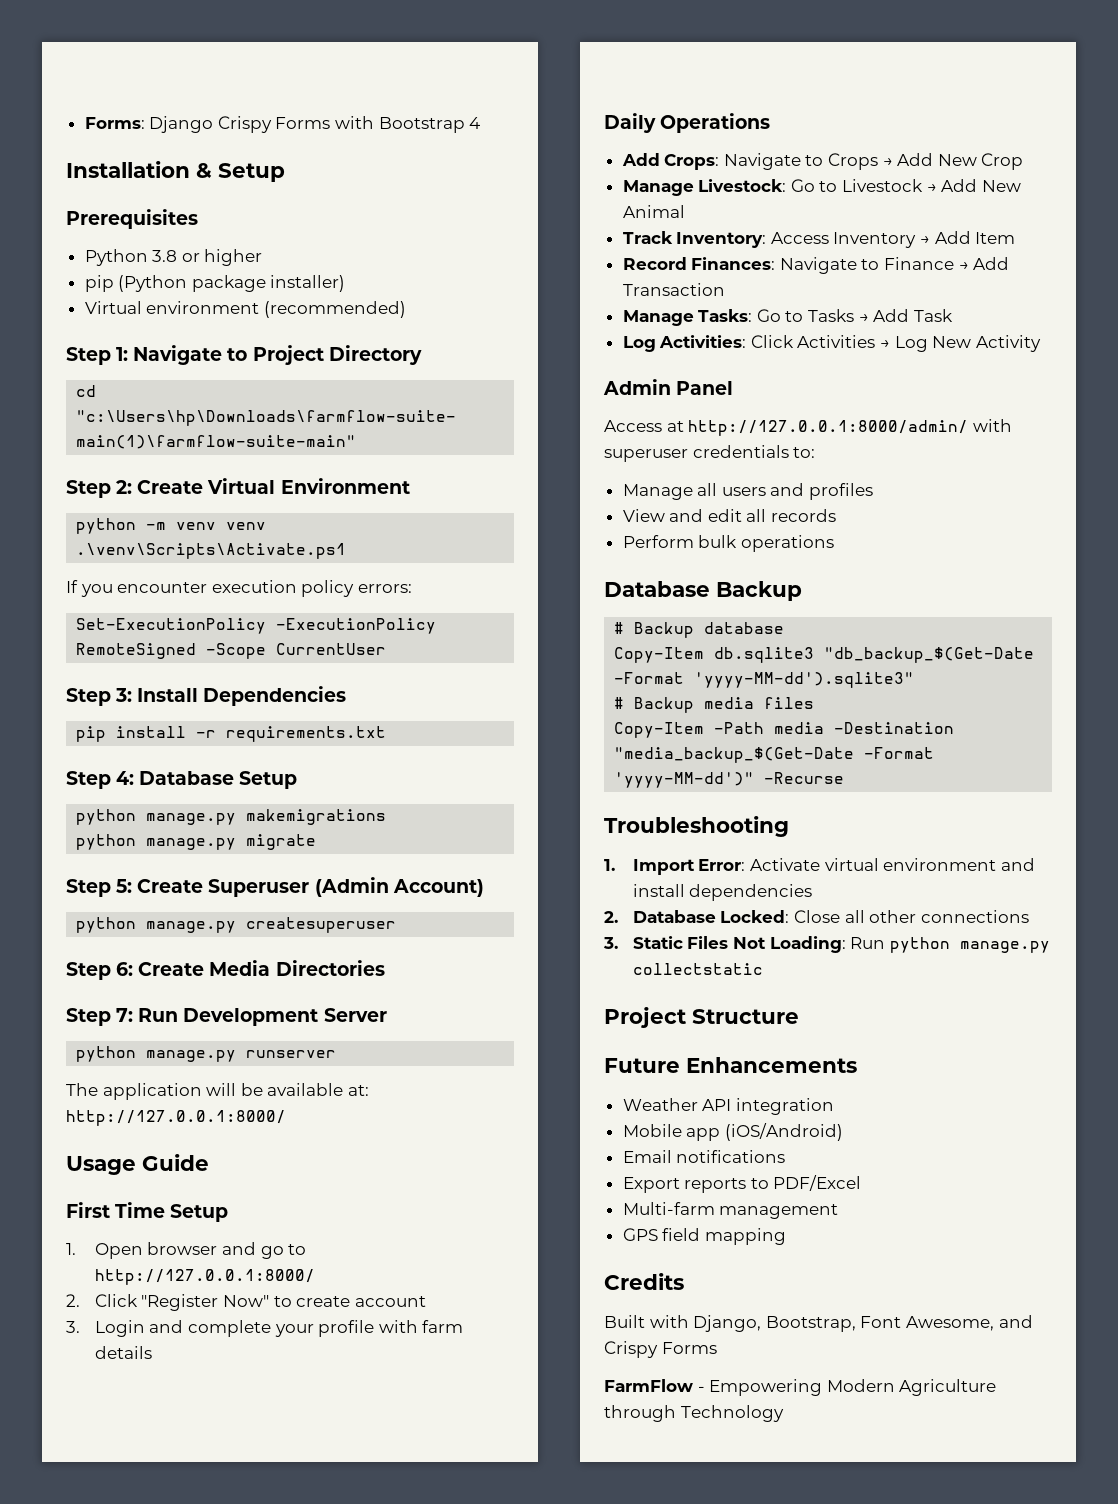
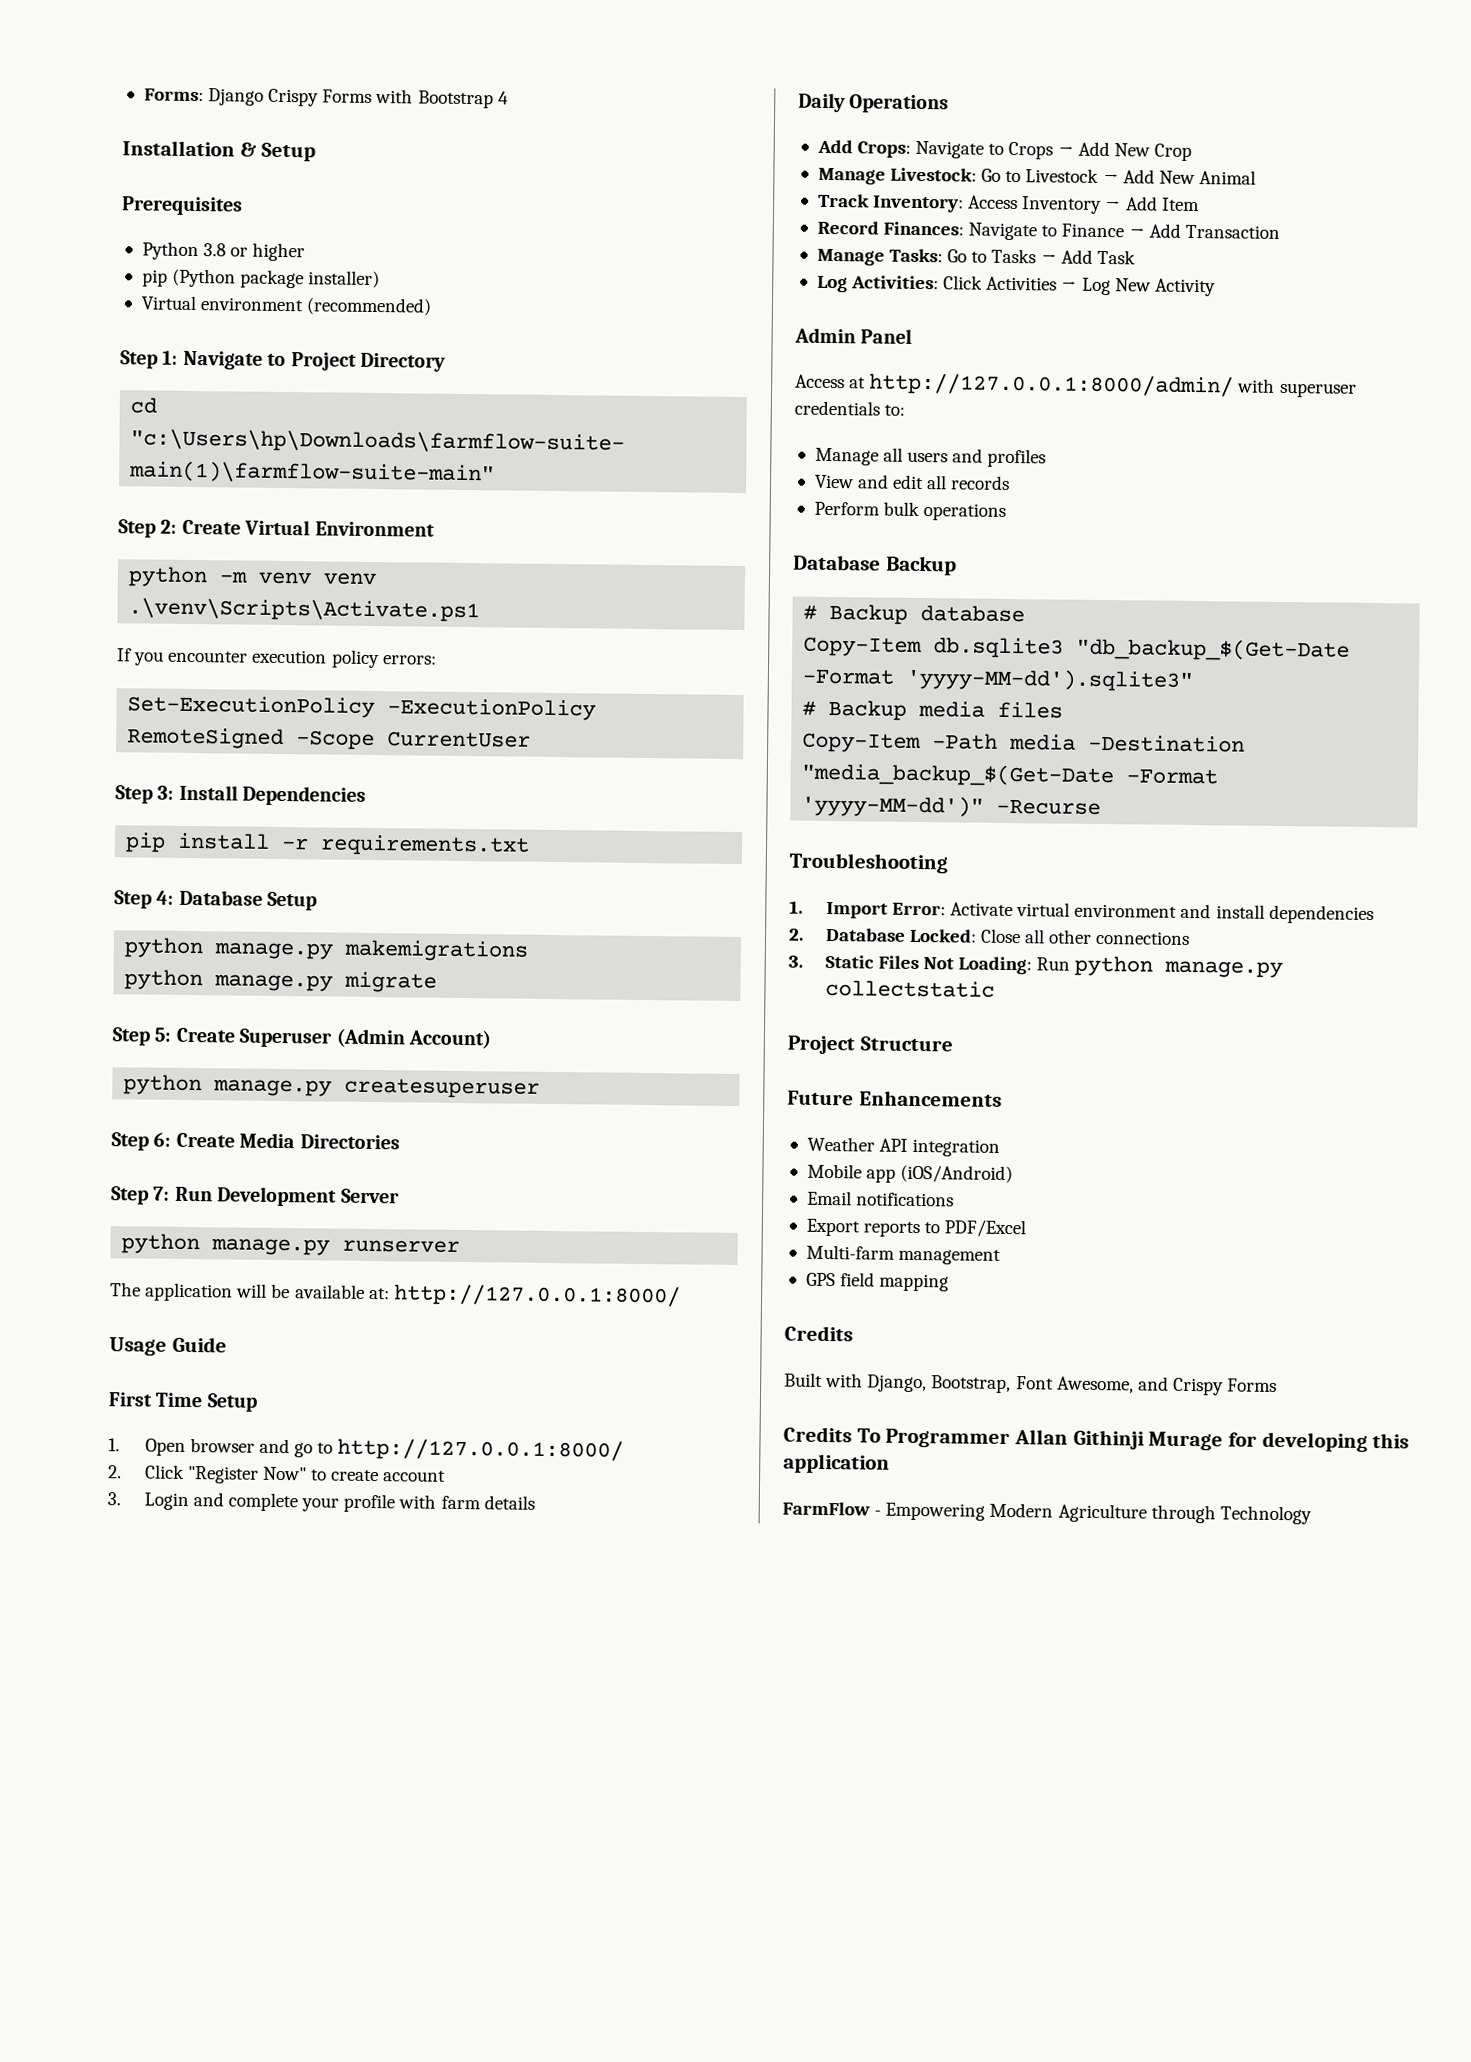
(717, 1348) none -> [783,1426,1410,1452] [783,1453,890,1474] // Credits To Programmer Allan Githinji Murage for developing this application

